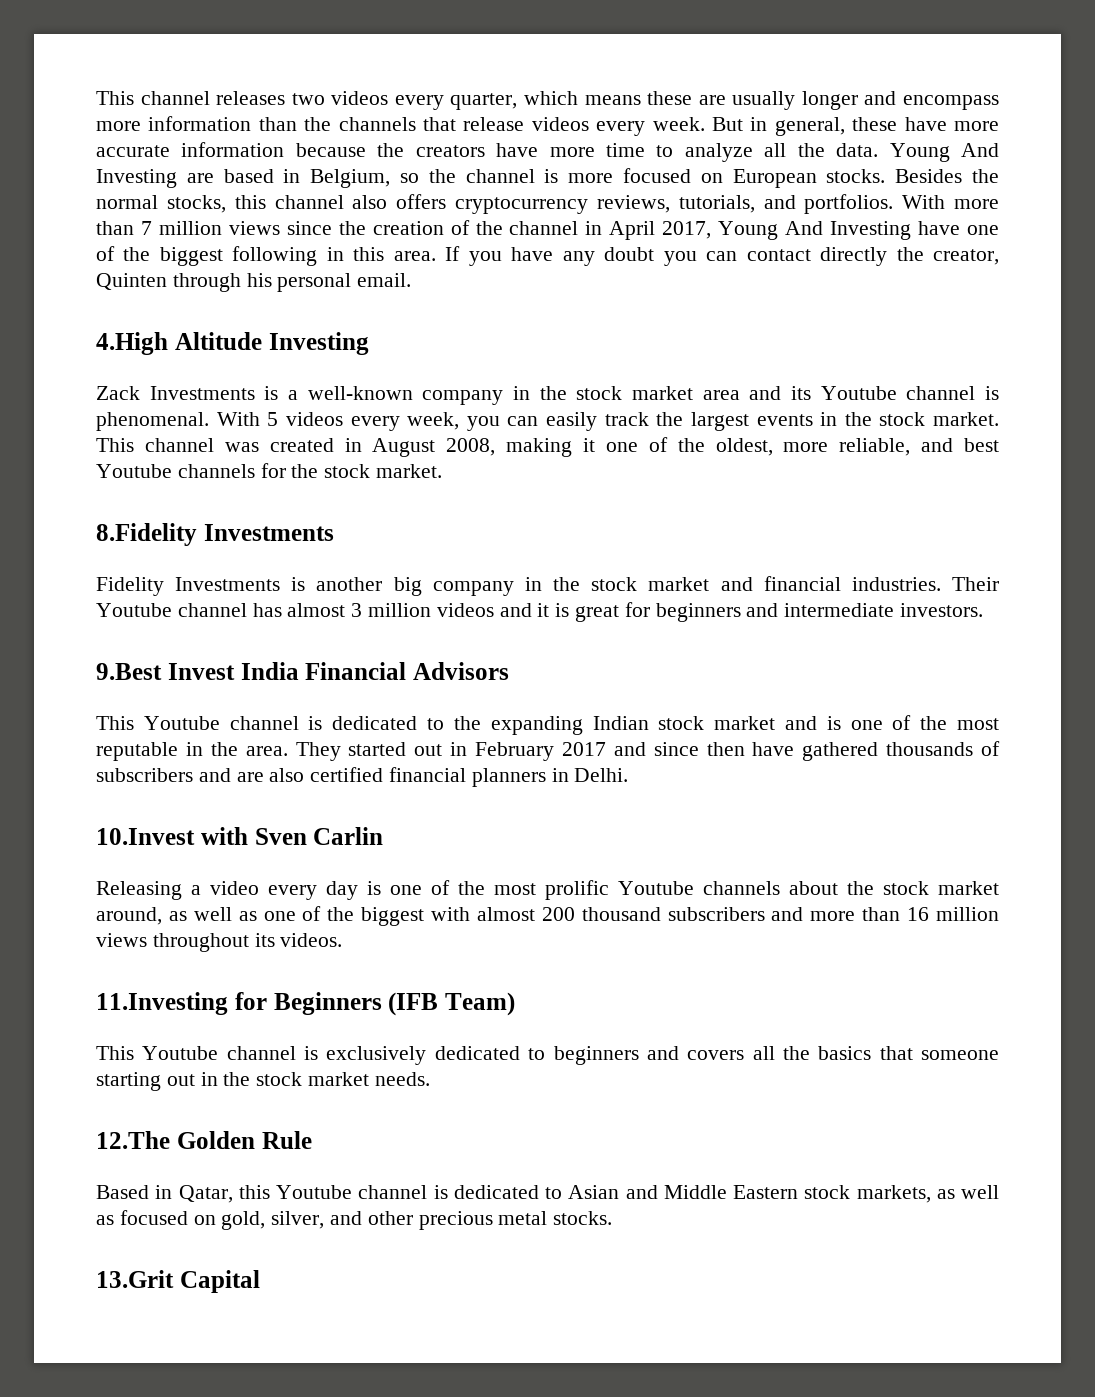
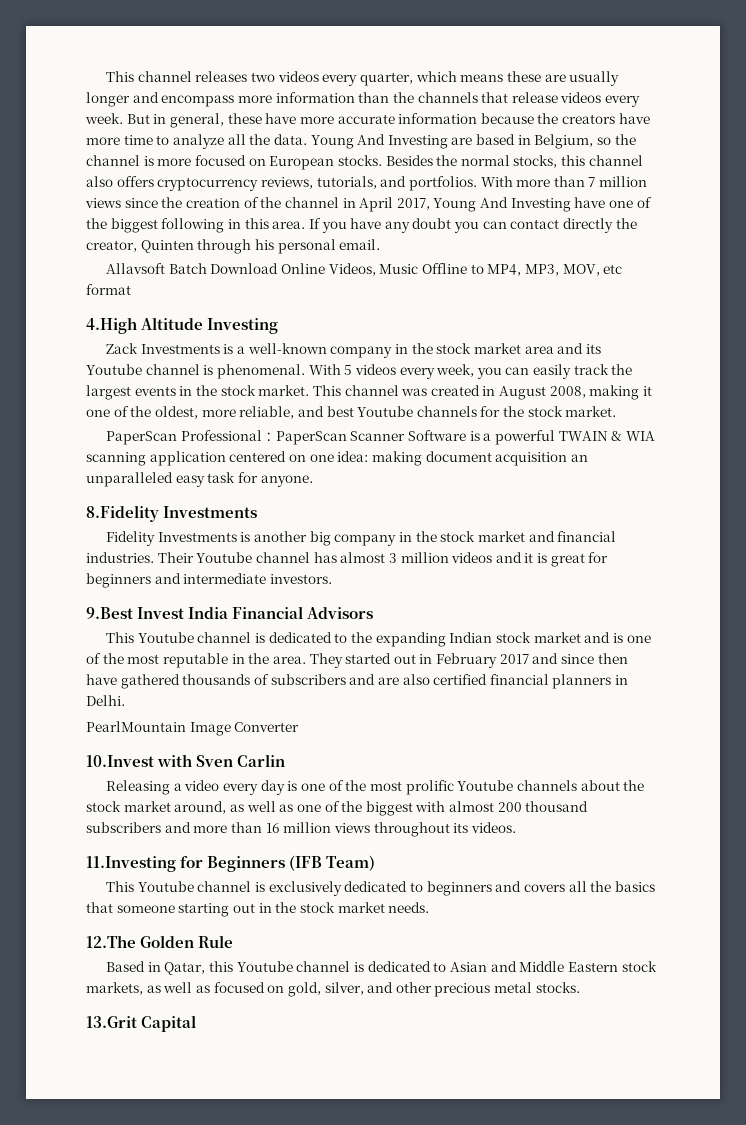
(412, 280) none -> [106,263,623,276] [86,284,131,295] // Allavsoft Batch Download Online Videos, Music Offline to MP4, MP3, MOV, etc format
(443, 471) none -> [106,430,655,445] [86,451,588,466] [86,472,313,487] // PaperScan Professional：PaperScan Scanner Software is a powerful TWAIN & WIA scanning application centered on one idea: making document acquisition an unparalleled easy task for anyone.
(629, 775) none -> [86,721,300,736] // PearlMountain Image Converter

